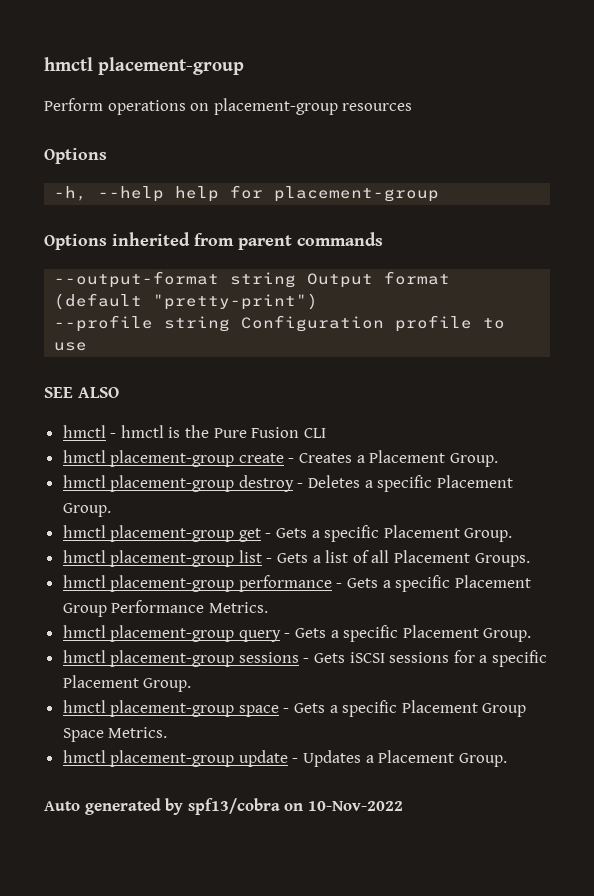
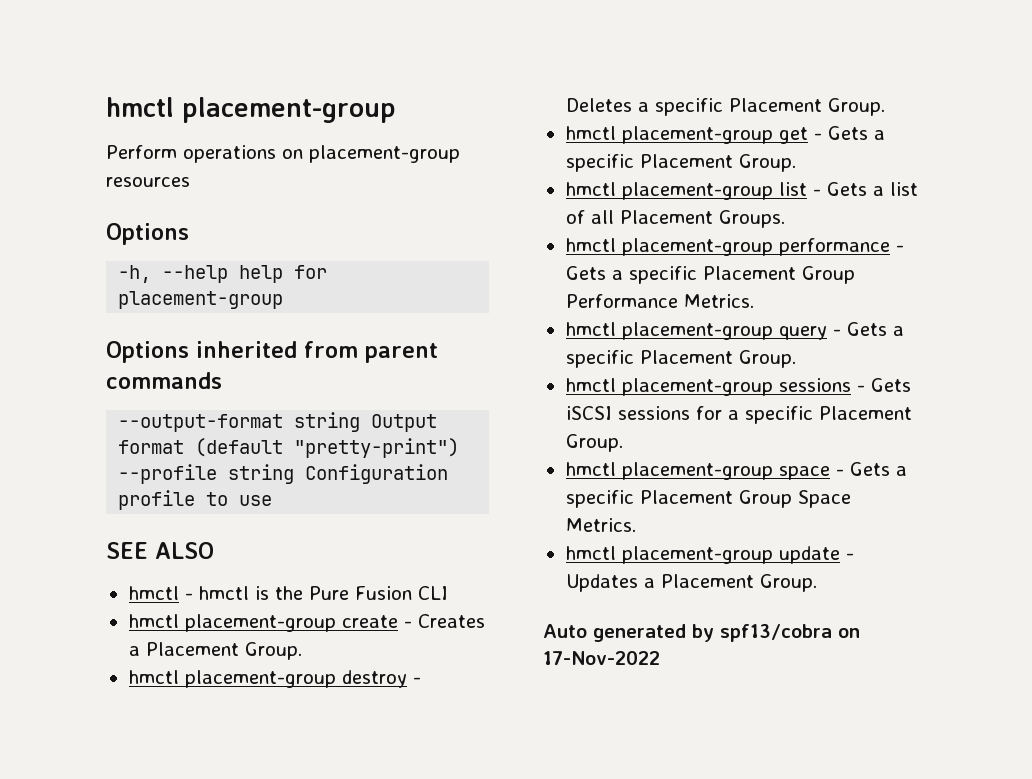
[307,801,403,811] 10-Nov-2022 -> [543,651,660,665] 17-Nov-2022

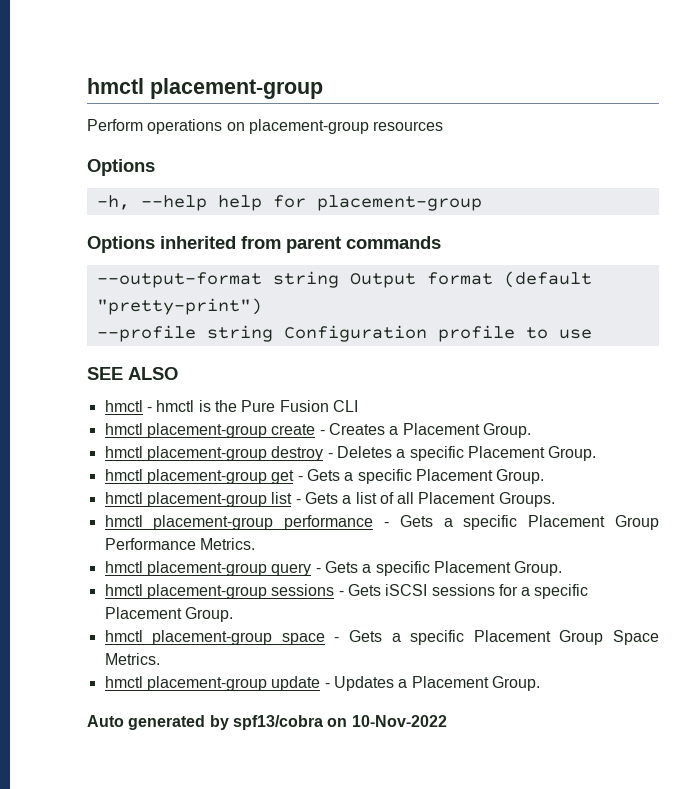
[543,651,660,665] 17-Nov-2022 -> [351,715,447,727] 10-Nov-2022

